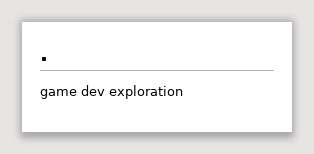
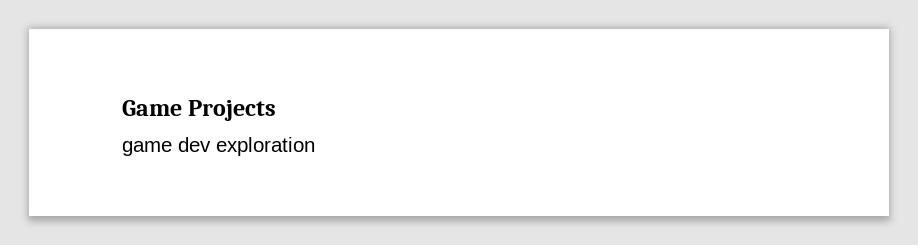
[40,57,48,61] . -> [122,100,277,121] Game Projects

